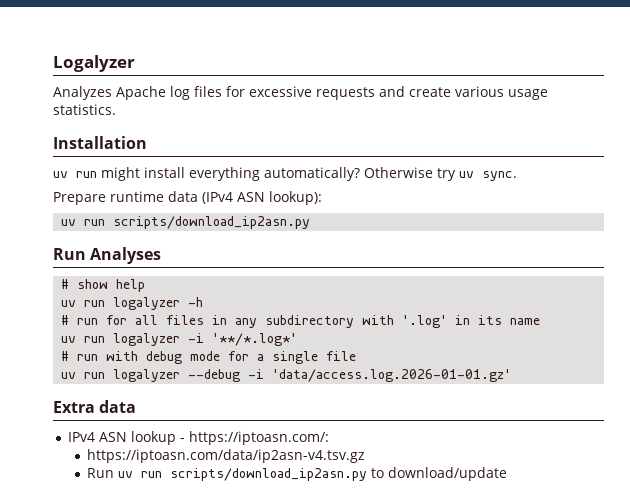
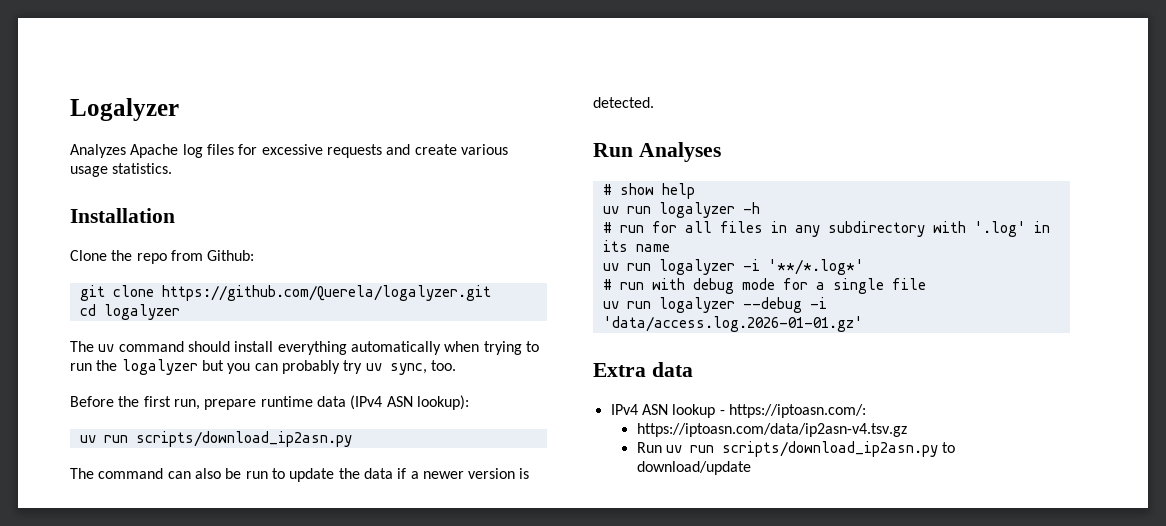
[53,167,517,181] [53,192,106,205] uv run might install everything automatically? Otherwise try uv sync. // Prepare -> [70,250,255,264] [79,285,491,301] [79,304,180,320] [70,341,539,355] [70,359,456,375] [70,396,257,410] Clone the repo from Github: // git clone https://github.com/Querela/logalyzer.git // cd logalyzer // The uv command should install everything automatically when trying to run the logalyzer but you can probably try uv sync, too. // Before the first run, prepare
(311, 222) none -> [70,468,530,482] [593,97,654,108] // The command can also be run to update the data if a newer version is detected.

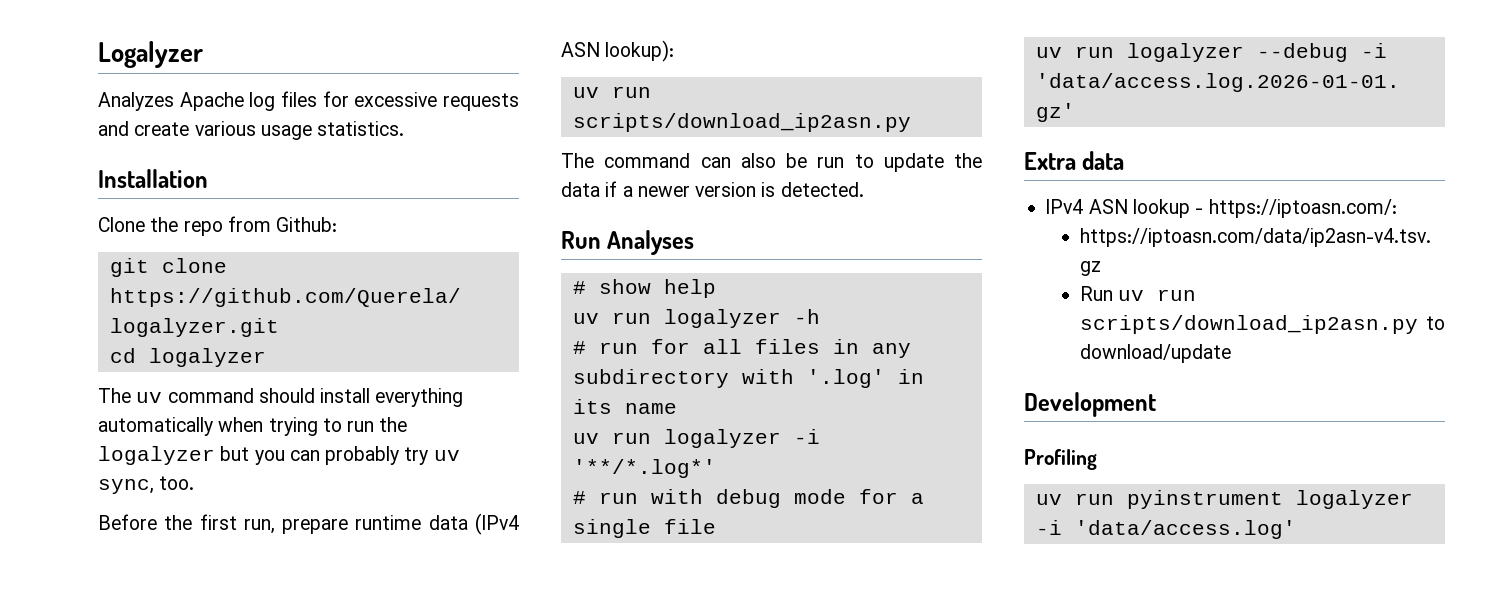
(751, 468) none -> [1024,392,1156,417] [1024,449,1097,470] [1035,490,1413,509] [1035,520,1296,539] // Development // Profiling // uv run pyinstrument logalyzer -i 'data/access.log'

